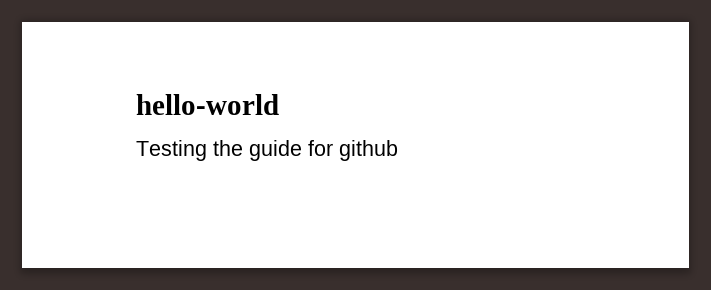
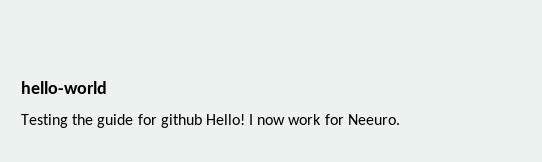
(398, 150) none -> [205,114,400,125] Hello! I now work for Neeuro.

